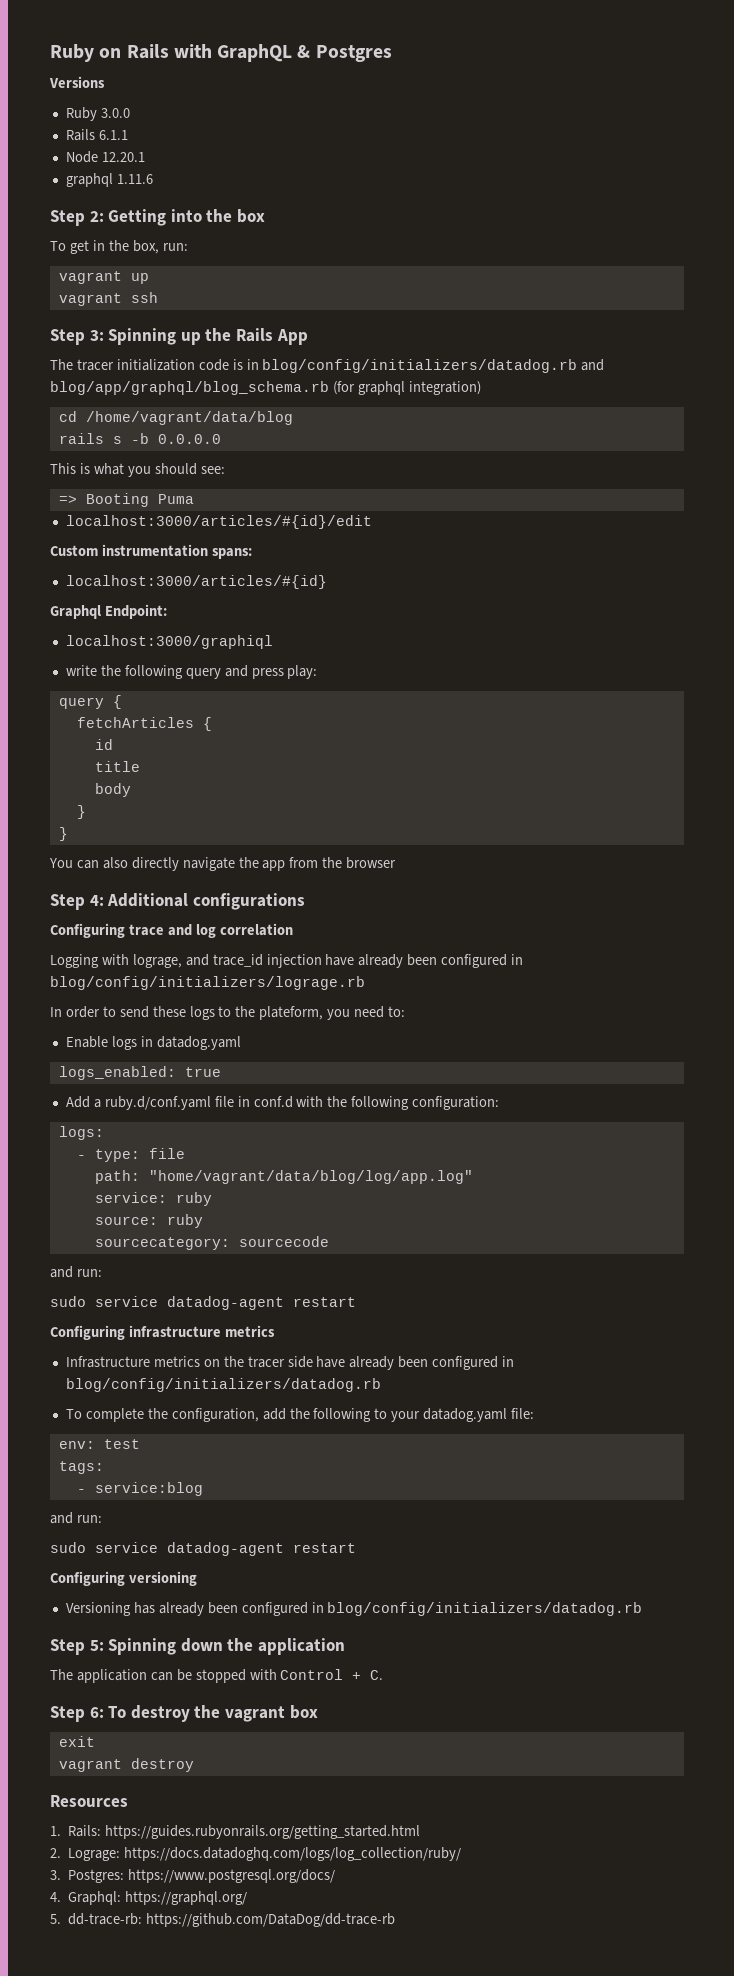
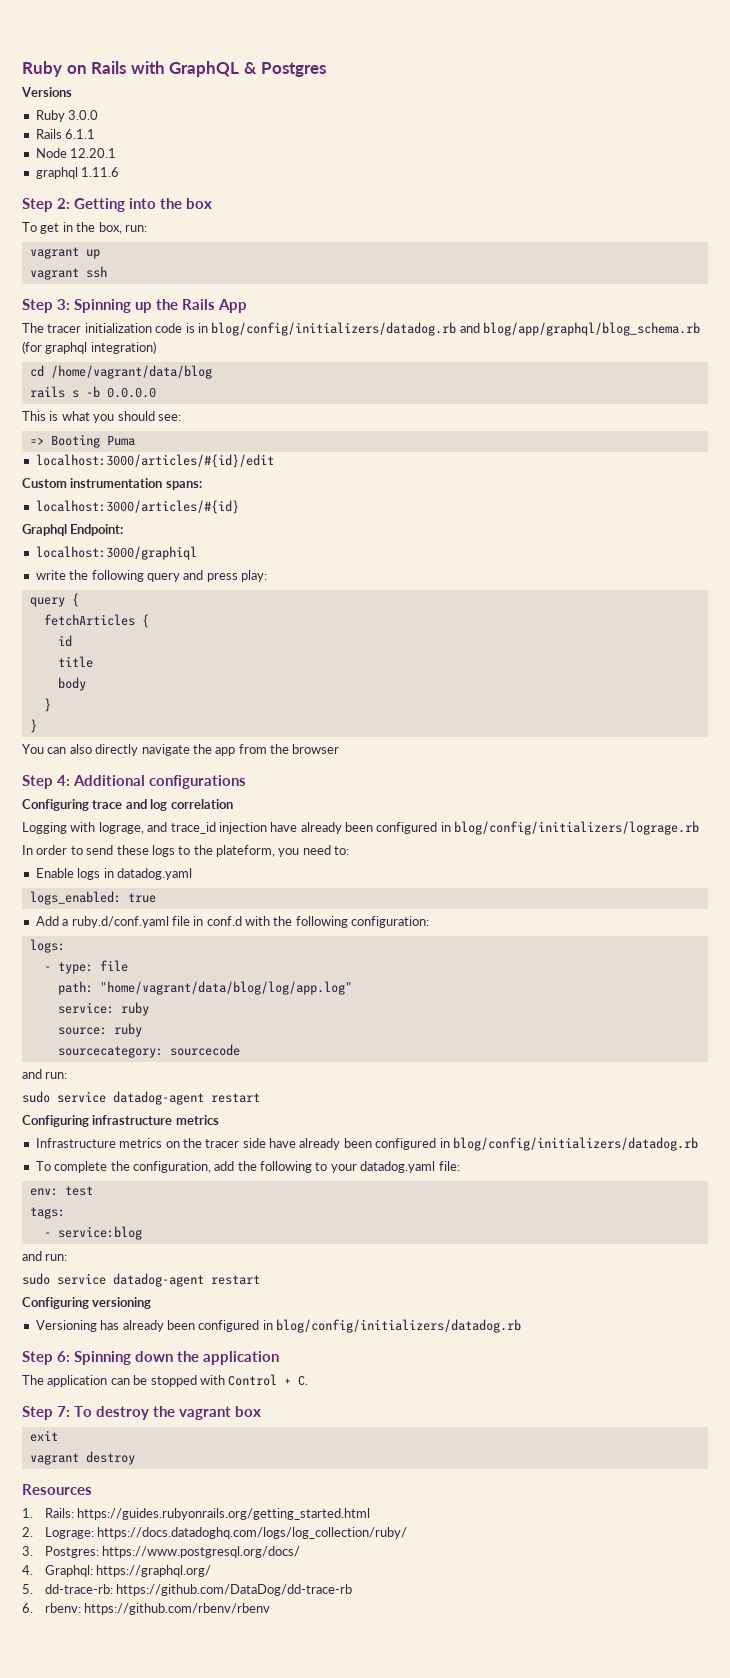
[89,1640,104,1651] 5: -> [57,1351,70,1362] 6:
[89,1707,104,1718] 6: -> [57,1406,70,1417] 7:
(396, 1920) none -> [22,1603,270,1615] // 6. rbenv: https://github.com/rbenv/rbenv

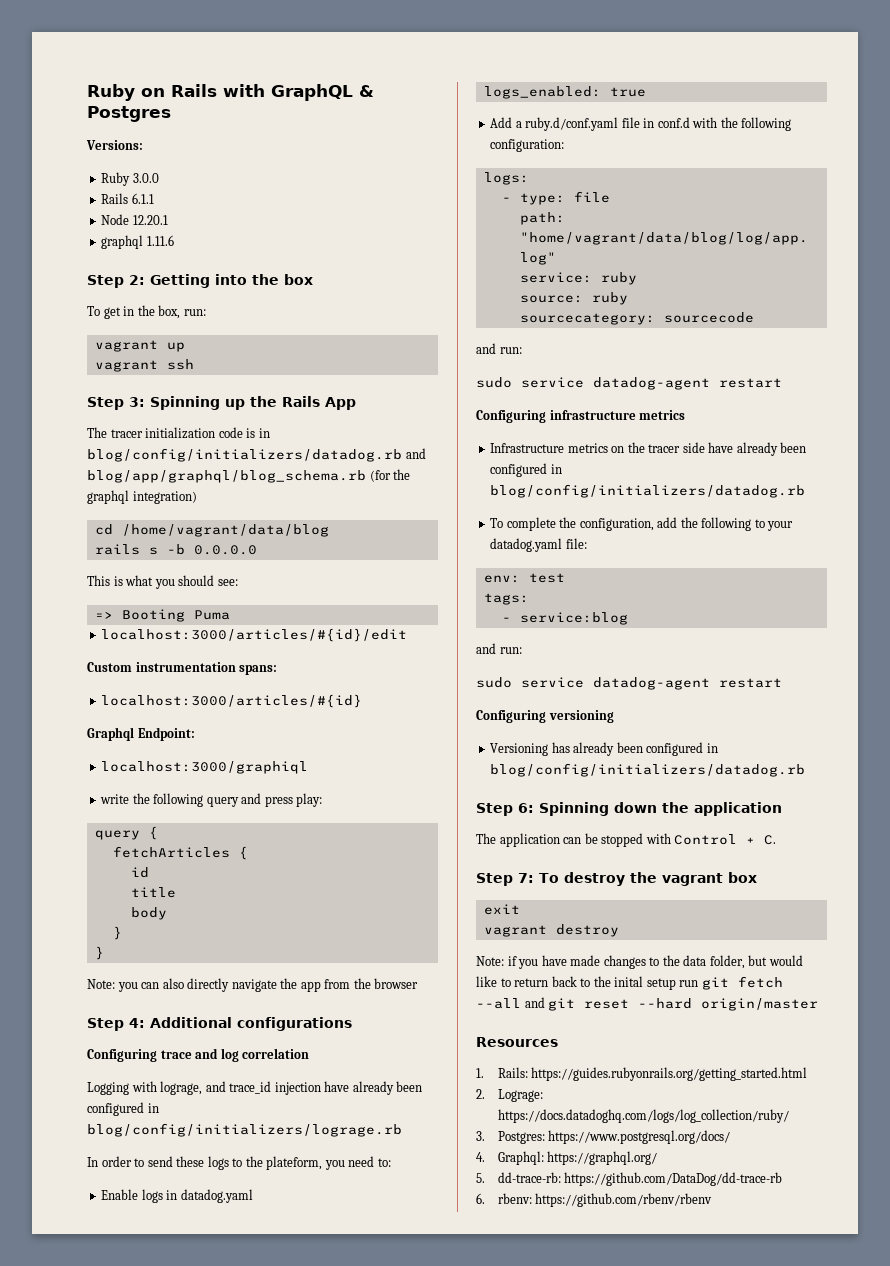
[21,87,72,97] Versions -> [86,140,143,150] Versions:
(42, 347) none -> [393,469,411,480] the
[22,744,44,754] You -> [87,979,138,992] Note: you
(135, 1458) none -> [476,955,803,969] [476,976,783,990] [476,997,819,1011] // Note: if you have made changes to the data folder, but would like to return back to the inital setup run git fetch --all and git reset --hard origin/master

